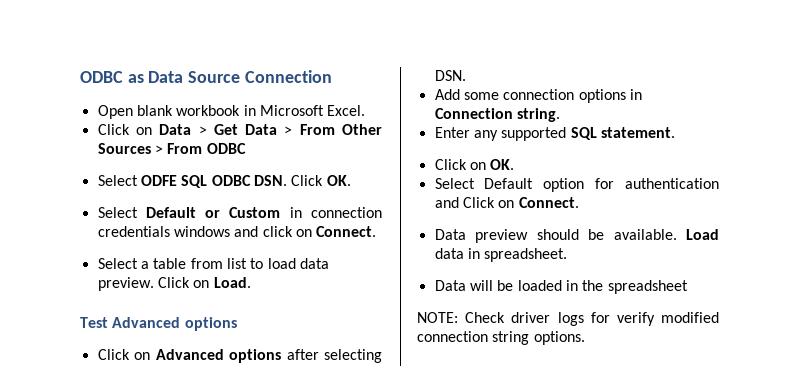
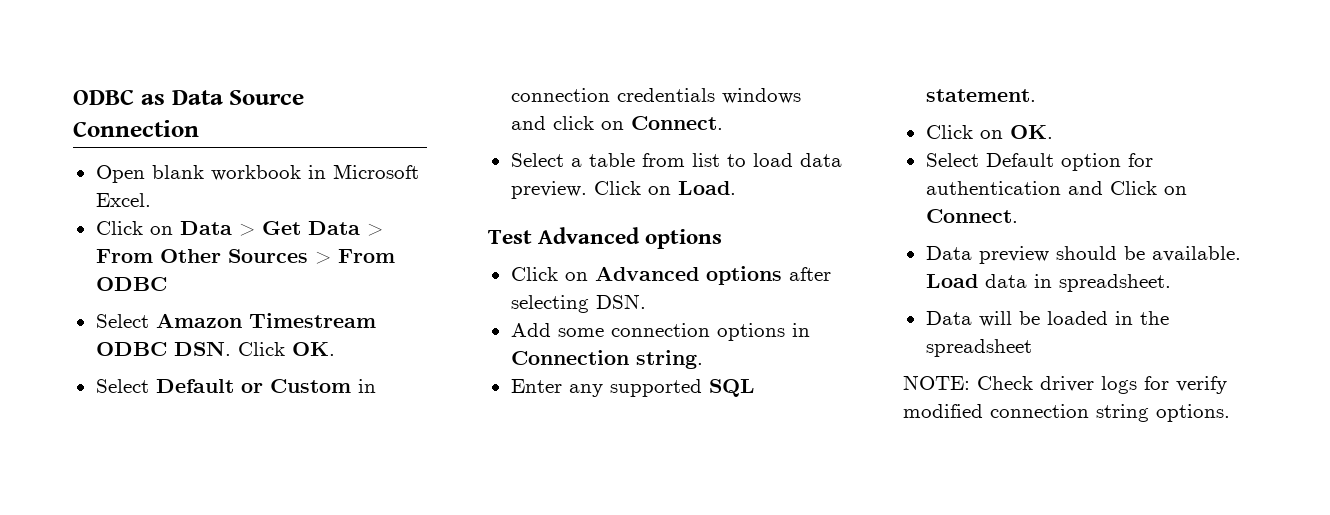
[140,175,208,188] ODFE SQL -> [155,313,376,328] Amazon Timestream

